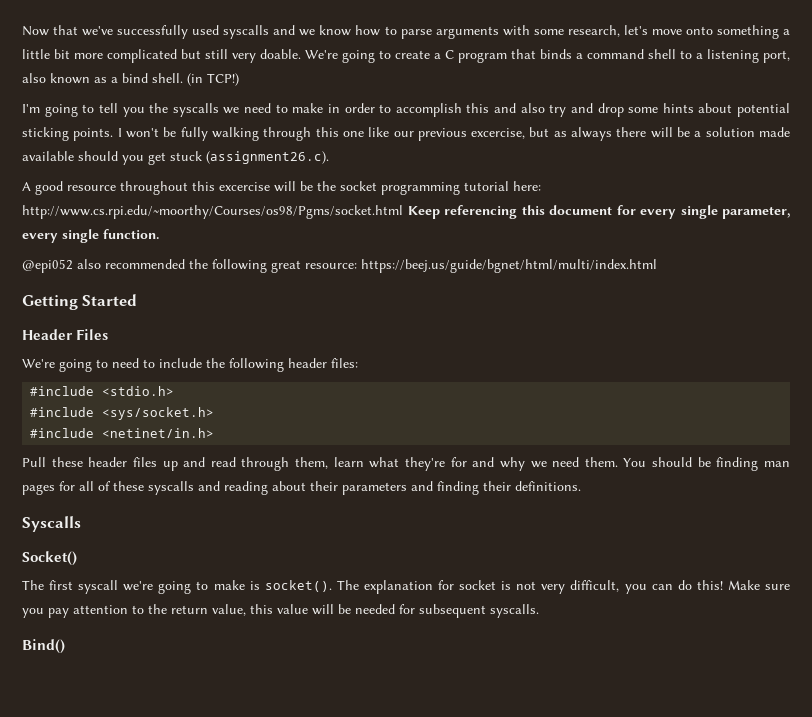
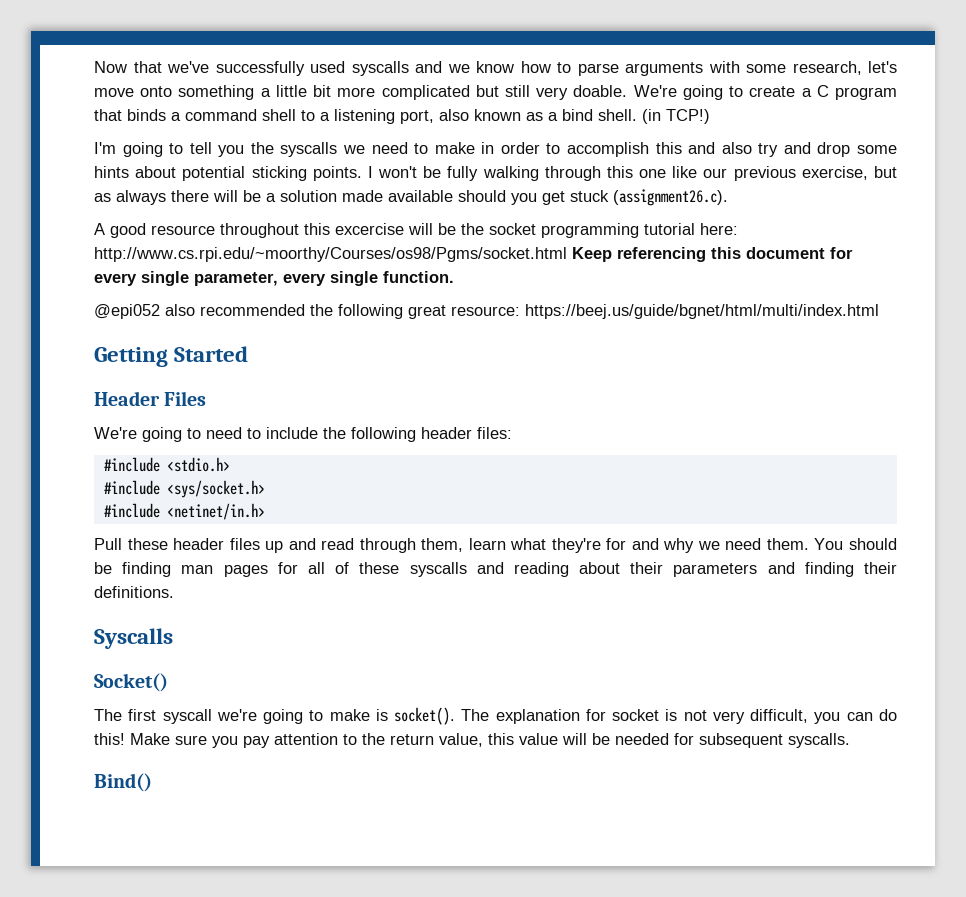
[471,128,526,139] excercise, -> [801,166,868,180] exercise,

